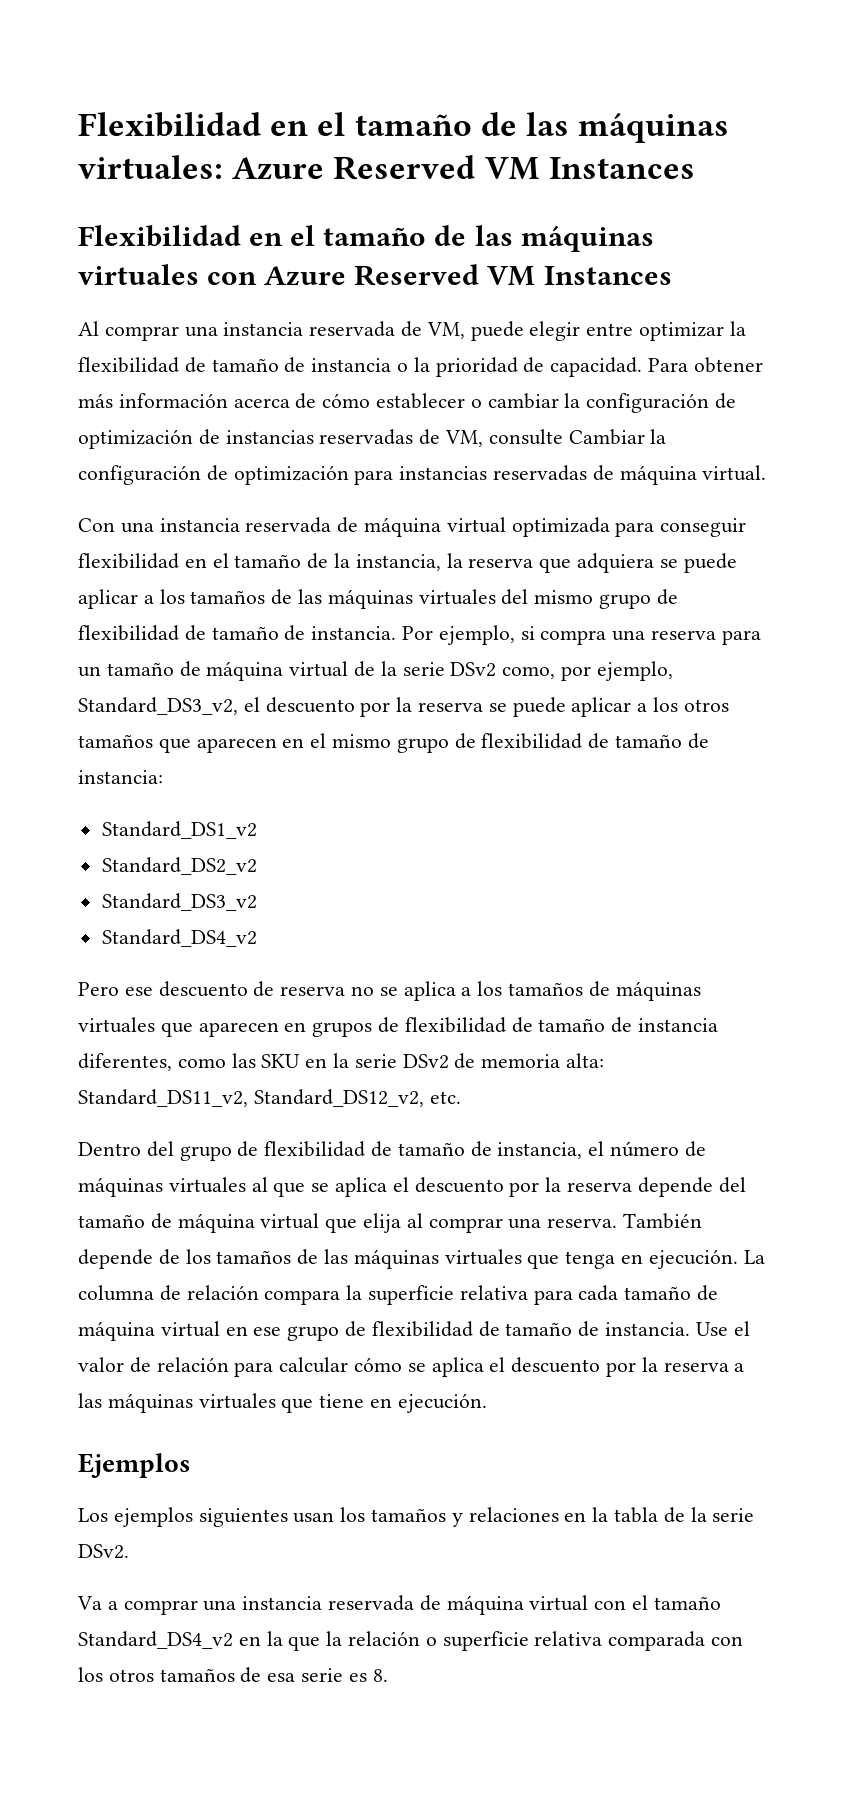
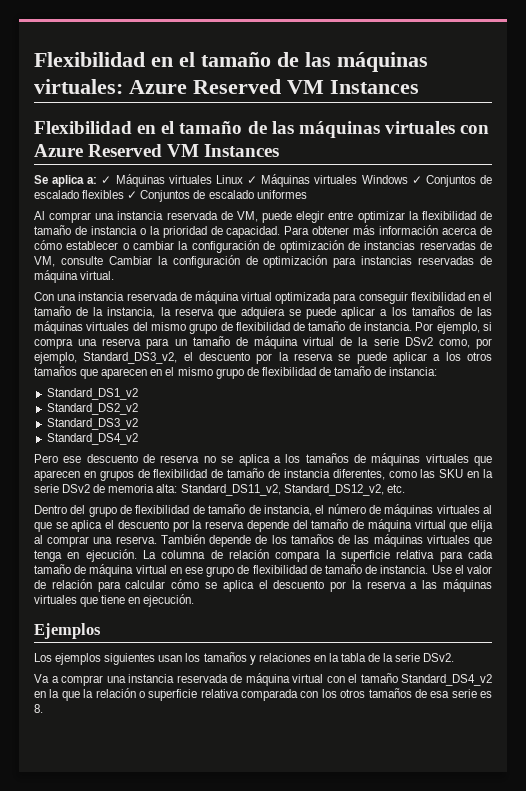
(672, 275) none -> [34,174,492,187] [34,190,307,202] // Se aplica a: ✓ Máquinas virtuales Linux ✓ Máquinas virtuales Windows ✓ Conjuntos de escalado flexibles ✓ Conjuntos de escalado uniformes

